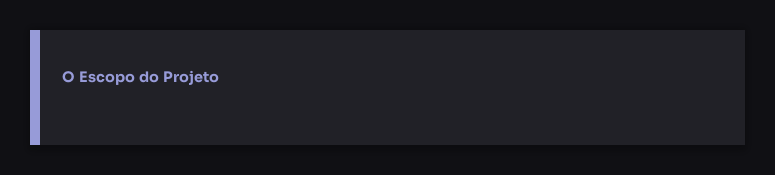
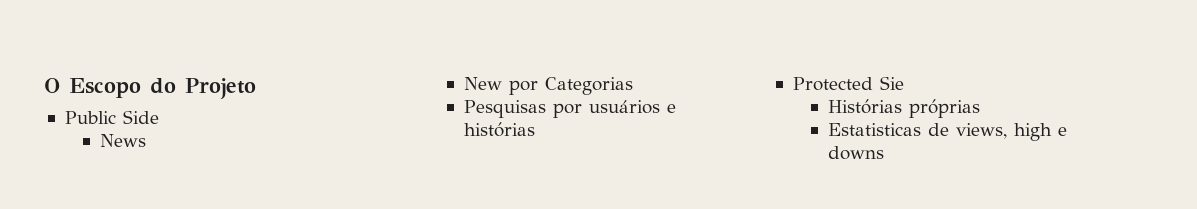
(219, 77) none -> [64,110,159,124] [99,134,146,147] [463,77,633,95] [463,100,676,118] [463,122,535,137] [792,76,904,91] [827,99,980,118] [827,123,1067,141] [827,146,884,160] // Public Side // News // New por Categorias // Pesquisas por usuários e histórias // Protected Sie // Histórias próprias // Estatisticas de views, high e downs

